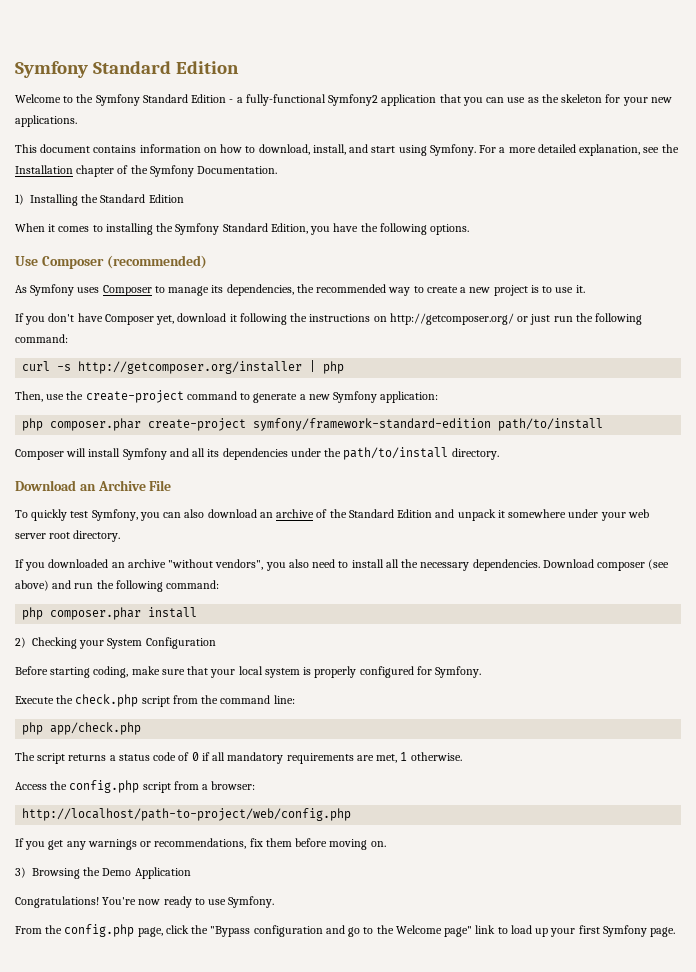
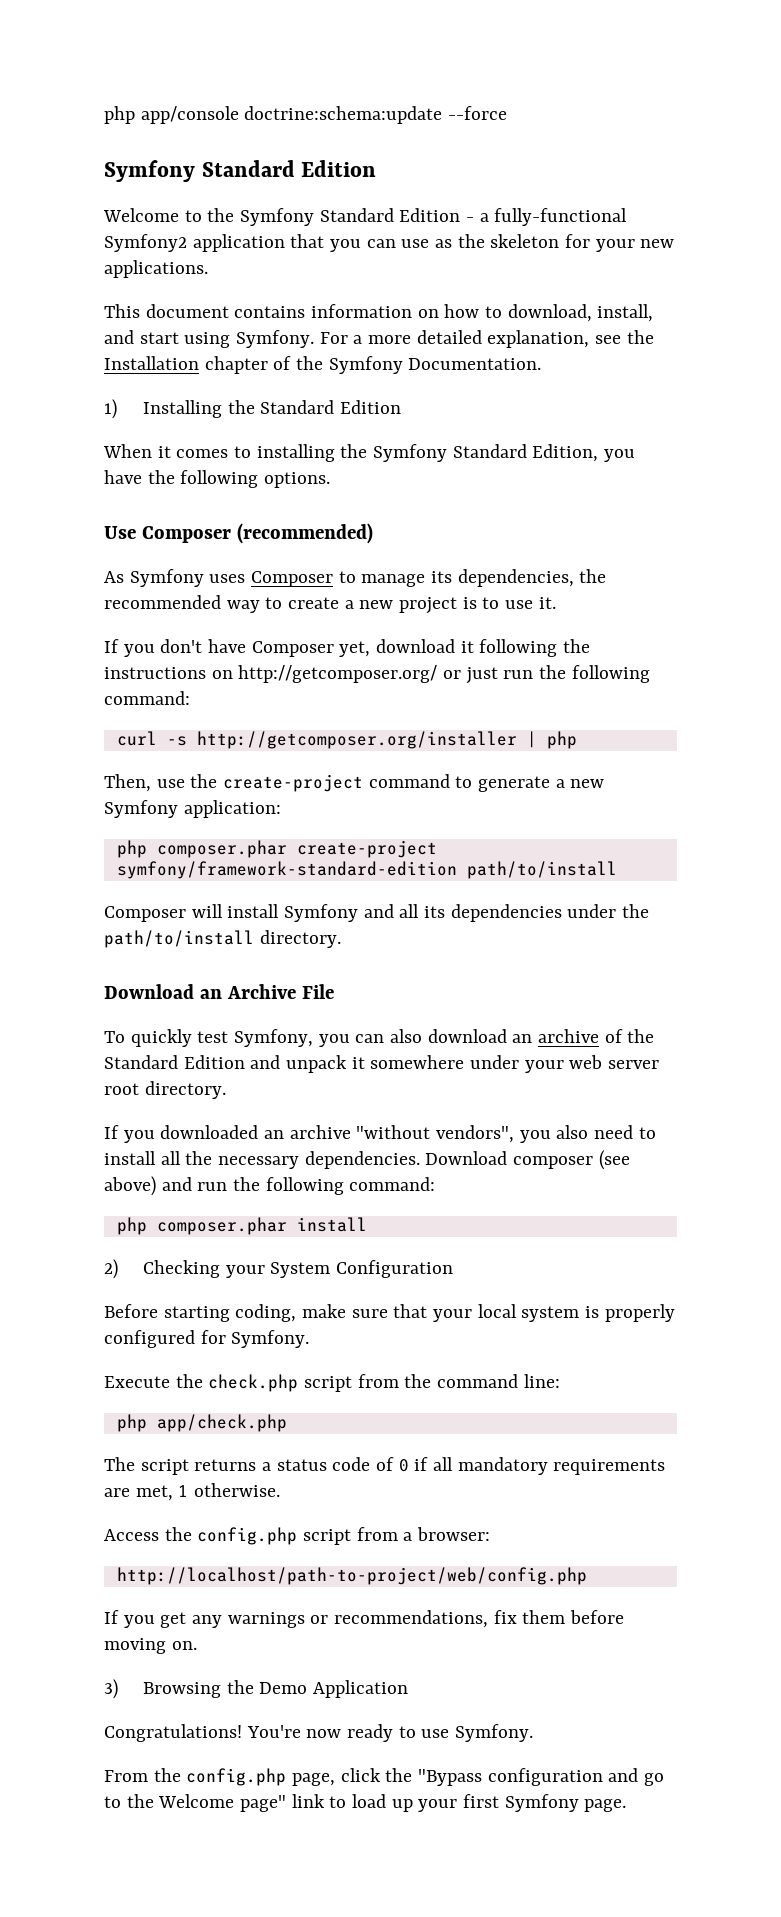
(15, 69) none -> [104,106,508,124] php app/console doctrine:schema:update --force //

